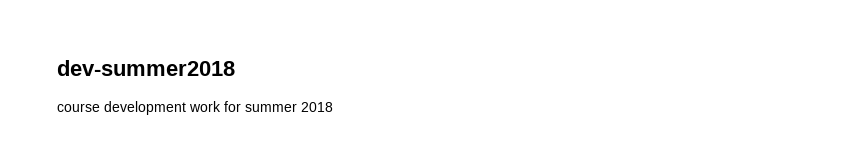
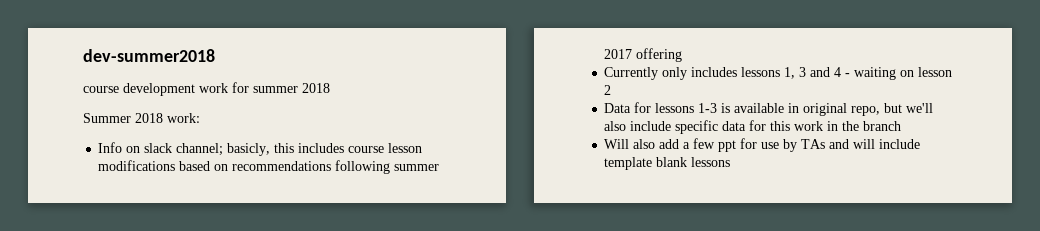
(333, 107) none -> [83,113,200,123] [98,142,423,156] [98,160,440,174] [604,48,683,62] [604,67,953,80] [604,85,612,95] [604,102,934,116] [604,120,902,134] [604,138,921,152] [604,157,731,170] // Summer 2018 work: // Info on slack channel; basicly, this includes course lesson modifications based on recommendations following summer 2017 offering // Currently only includes lessons 1, 3 and 4 - waiting on lesson 2 // Data for lessons 1-3 is available in original repo, but we'll also include specific data for this work in the branch // Will also add a few ppt for use by TAs and will include template blank lessons

